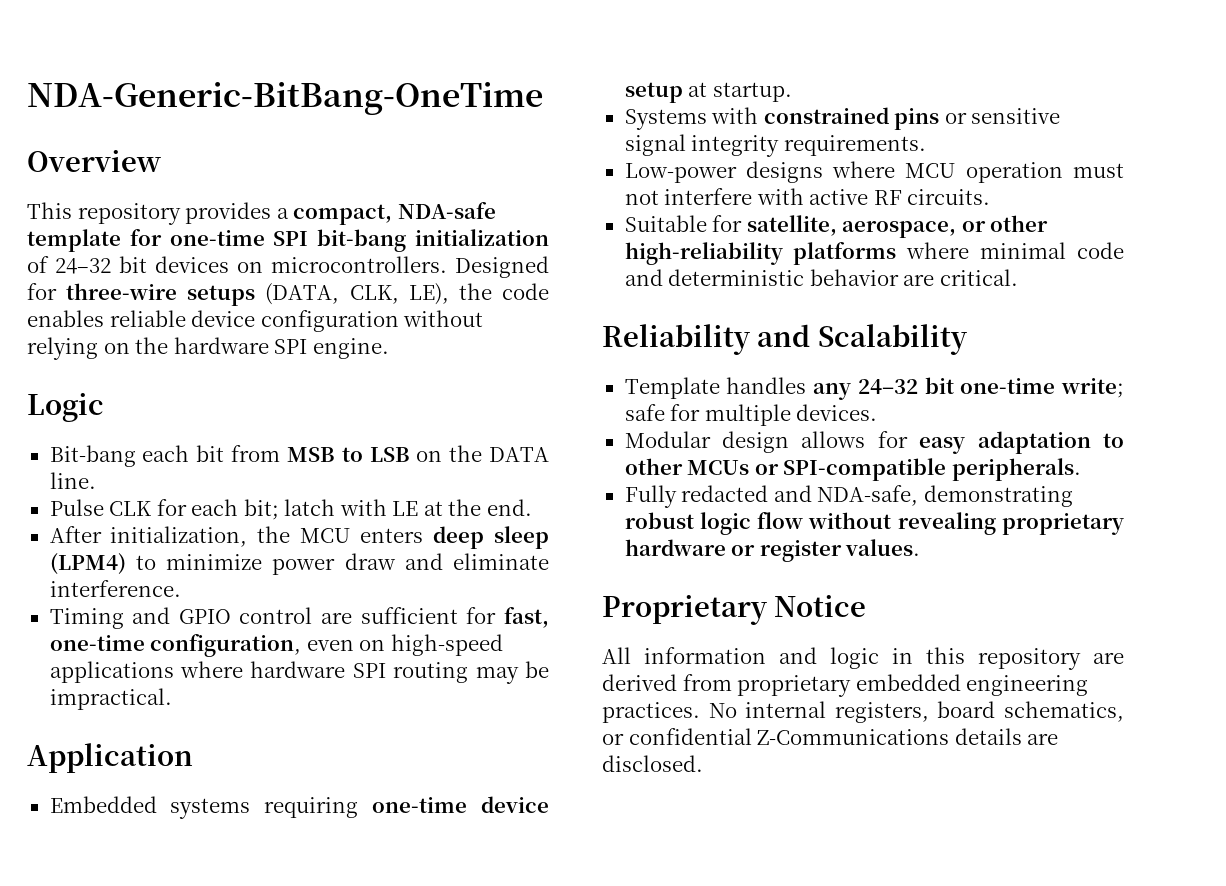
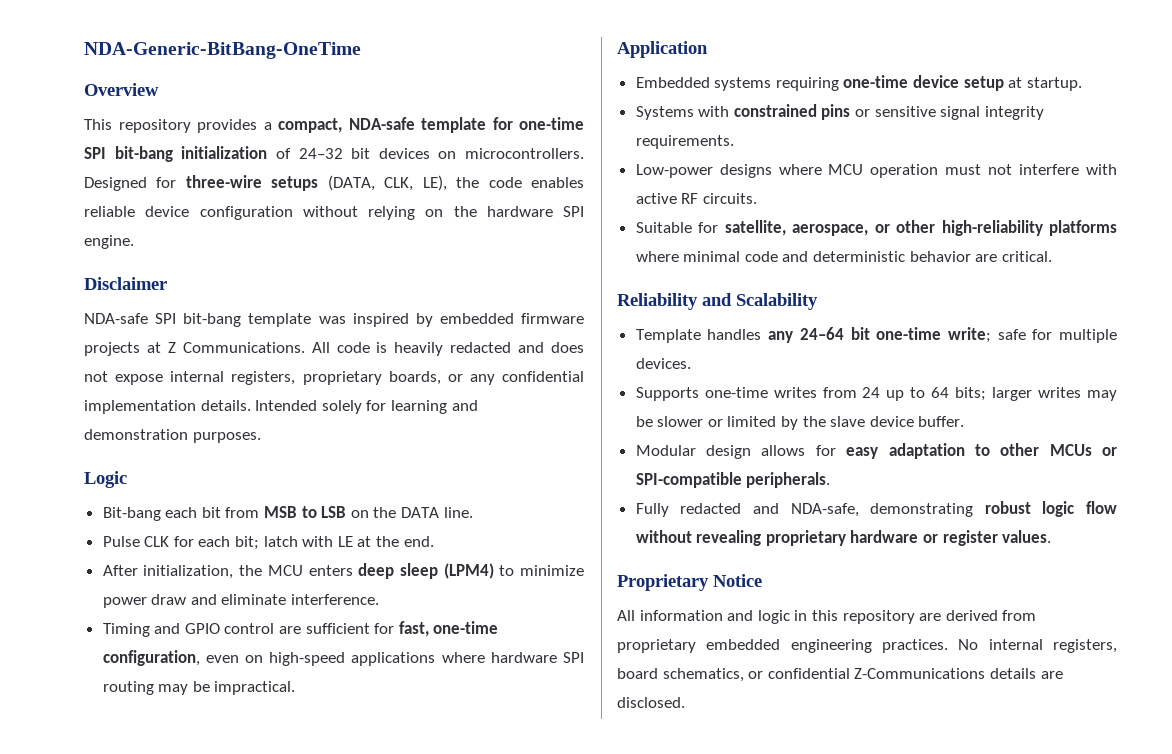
(389, 348) none -> [84,277,167,290] [84,313,584,327] [84,342,584,356] [84,371,584,385] [84,400,478,414] [84,429,261,443] // Disclaimer // NDA-safe SPI bit-bang template was inspired by embedded firmware projects at Z Communications. All code is heavily redacted and does not expose internal registers, proprietary boards, or any confidential implementation details. Intended solely for learning and demonstration purposes.
[857,379,918,394] 24–32 -> [799,327,844,340] 24–64
(878, 412) none -> [635,387,1117,401] [635,416,965,430] // Supports one-time writes from 24 up to 64 bits; larger writes may be slower or limited by the slave device buffer.

